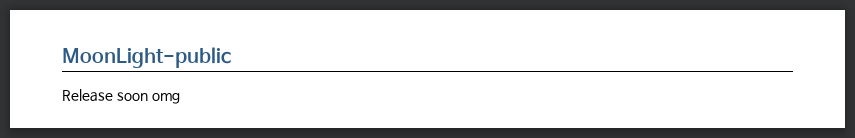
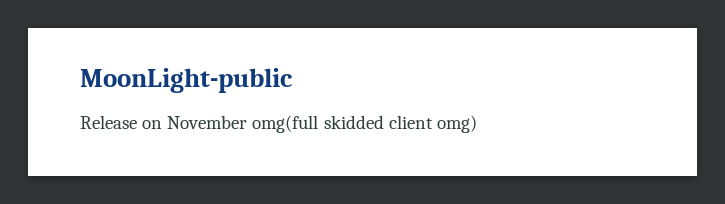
[116,92,180,104] soon omg -> [142,115,477,133] on November omg(full skidded client omg)

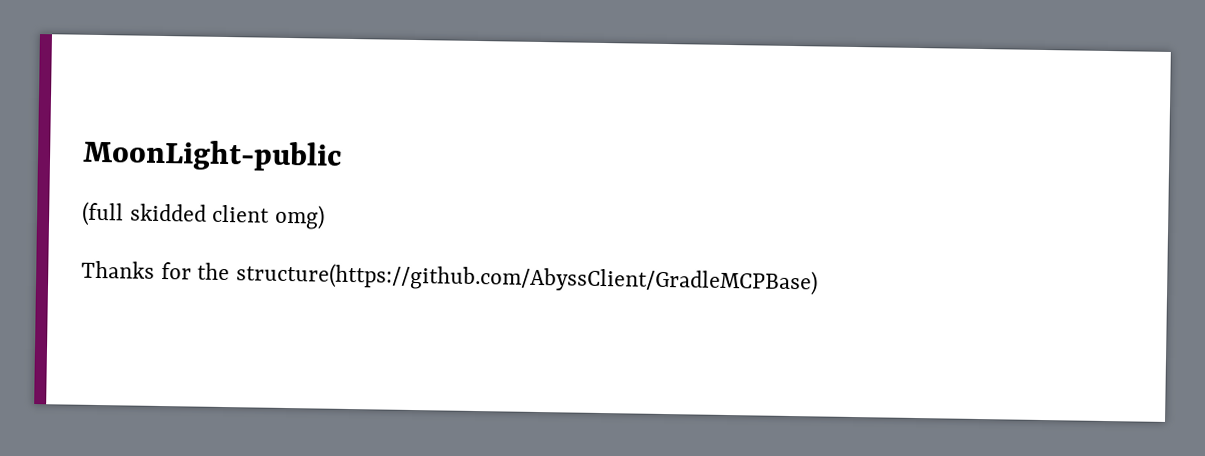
[80,115,319,133] Release on November omg(full -> [81,201,124,227] (full
(477, 124) none -> [81,260,818,296] // Thanks for the structure(https://github.com/AbyssClient/GradleMCPBase)

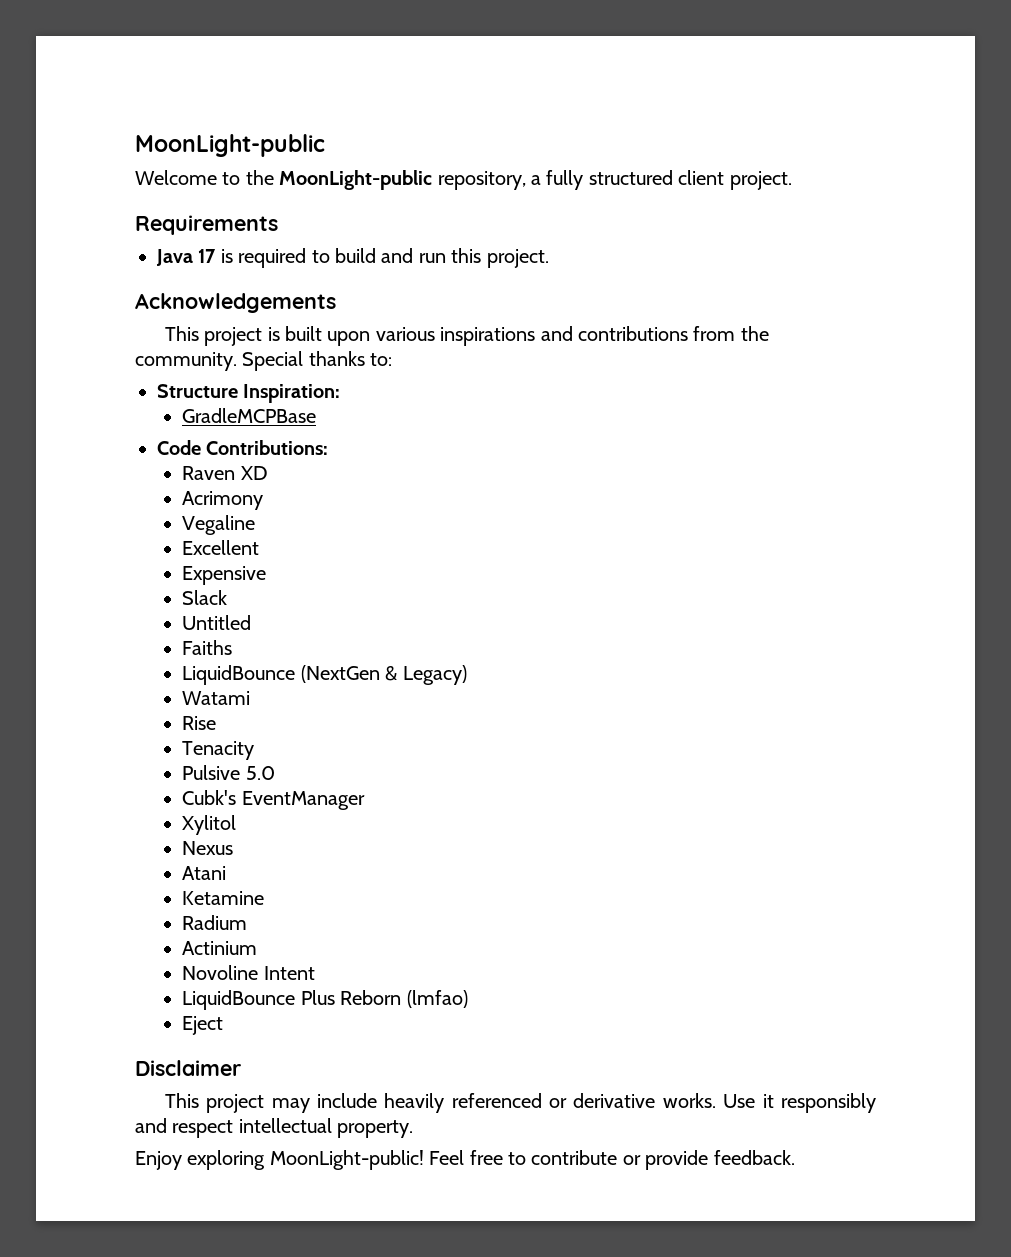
[81,201,325,230] [81,260,818,296] (full skidded client omg) // Thanks for the structure(https://github.com/AbyssClient/GradleMCPBase) -> [135,170,792,190] [135,215,278,235] [156,248,549,268] [135,293,336,313] [164,326,769,346] [135,351,393,371] [157,384,341,403] [182,408,317,423] [157,440,329,455] [182,466,268,480] [182,491,264,510] [182,515,256,535] [182,540,260,555] [182,566,267,585] [182,590,228,605] [182,615,252,630] [182,640,233,655] [182,665,467,685] [182,691,251,705] [182,716,217,730] [182,741,255,760] [182,765,275,780] [182,790,365,810] [182,815,237,835] [182,841,234,855] [182,866,227,880] [182,891,265,905] [182,915,248,930] [182,941,258,955] [182,965,315,980] [182,990,468,1010] [182,1016,224,1035] [135,1060,241,1076] [164,1093,877,1113] [135,1118,414,1138] [135,1150,795,1170] Welcome to the MoonLight-public repository, a fully structured client project. // Requirements // Java 17 is required to build and run this project. // Acknowledgements // This project is built upon various inspirations and contributions from the community. Special thanks to: // Structure Inspiration: // GradleMCPBase // Code Contributions: // Raven XD // Acrimony // Vegaline // Excellent // Expensive // Slack // Untitled // Faiths // LiquidBounce (NextGen & Legacy) // Watami // Rise // Tenacity // Pulsive 5.0 // Cubk's EventManager // Xylitol // Nexus // Atani // Ketamine // Radium // Actinium // Novoline Intent // LiquidBounce Plus Reborn (lmfao) // Eject // Disclaimer // This project may include heavily referenced or derivative works. Use it responsibly and respect intellectual property. // Enjoy exploring MoonLight-public! Feel free to contribute or provide feedback.

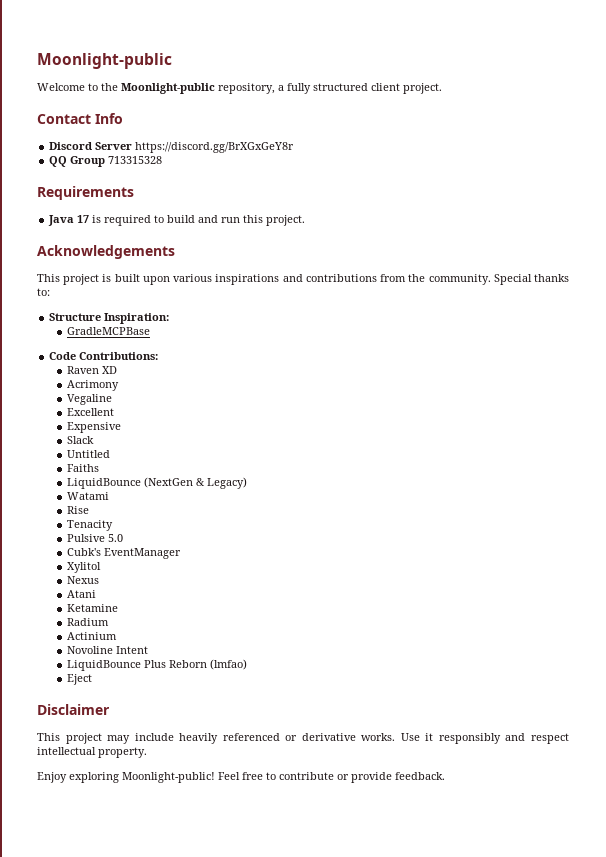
[135,134,325,157] MoonLight-public -> [37,53,172,69] Moonlight-public
[279,170,433,190] MoonLight-public -> [121,83,215,94] Moonlight-public
(792, 180) none -> [37,113,123,124] [49,142,295,153] [49,156,163,167] // Contact Info // Discord Server https://discord.gg/BrXGxGeY8r // QQ Group 713315328
[269,1150,424,1170] MoonLight-public! -> [122,772,215,783] Moonlight-public!

